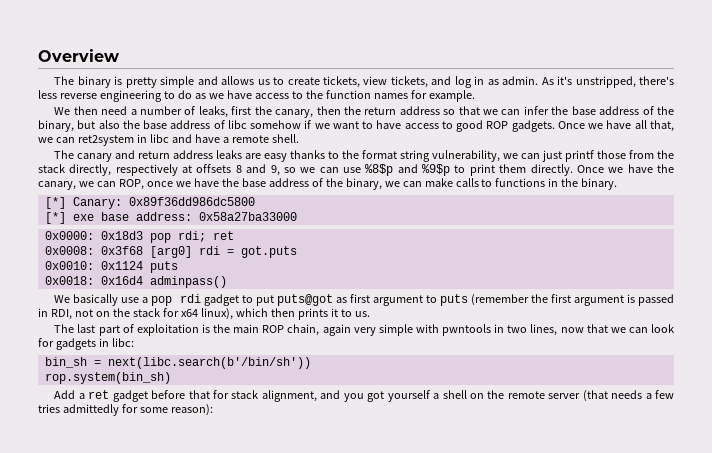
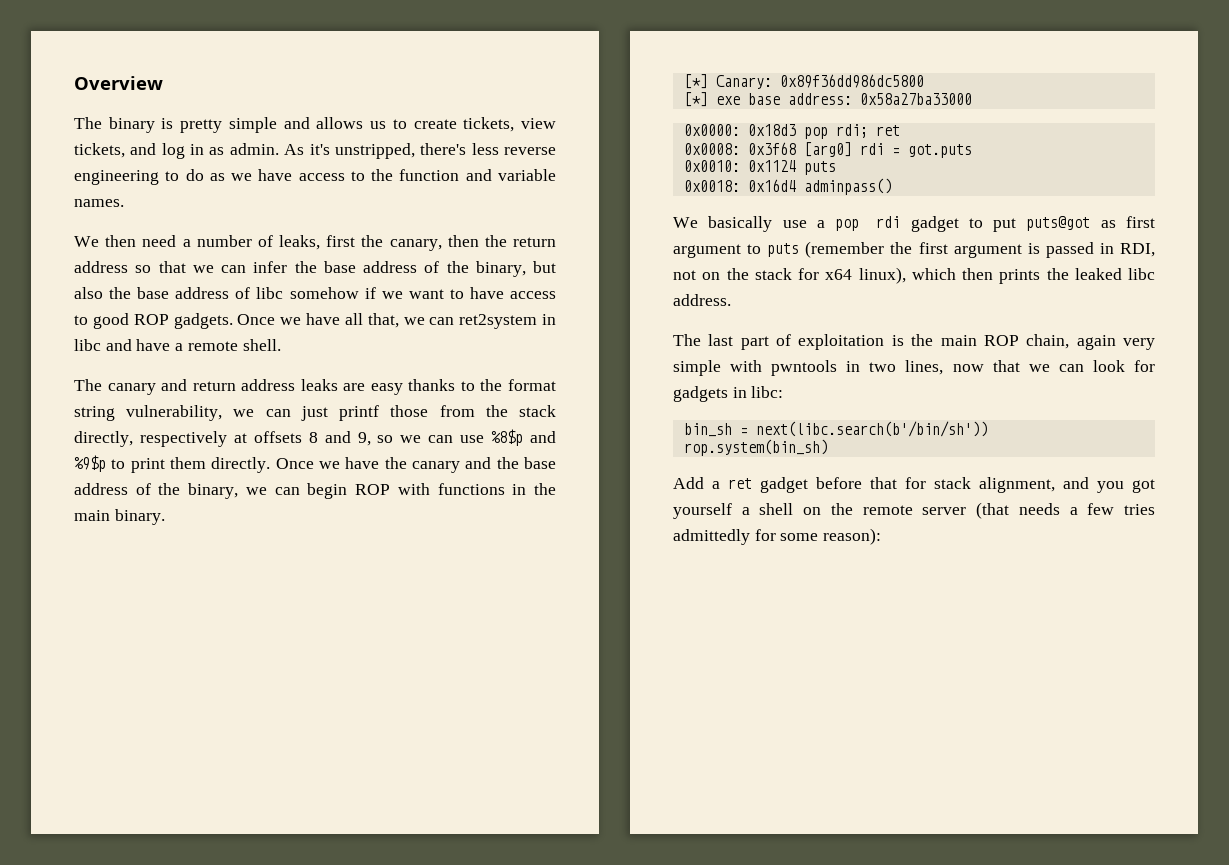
[373,90,475,102] names for example. -> [465,169,556,181] [74,199,124,207] and variable names.
[38,178,219,190] canary, we can ROP, once we have -> [411,457,492,473] canary and
[424,178,493,187] make calls to -> [307,483,430,499] begin ROP with
(579, 182) none -> [74,510,110,521] main
[330,308,370,317] it to us. -> [1046,268,1155,280] [673,294,731,306] the leaked libc address.

